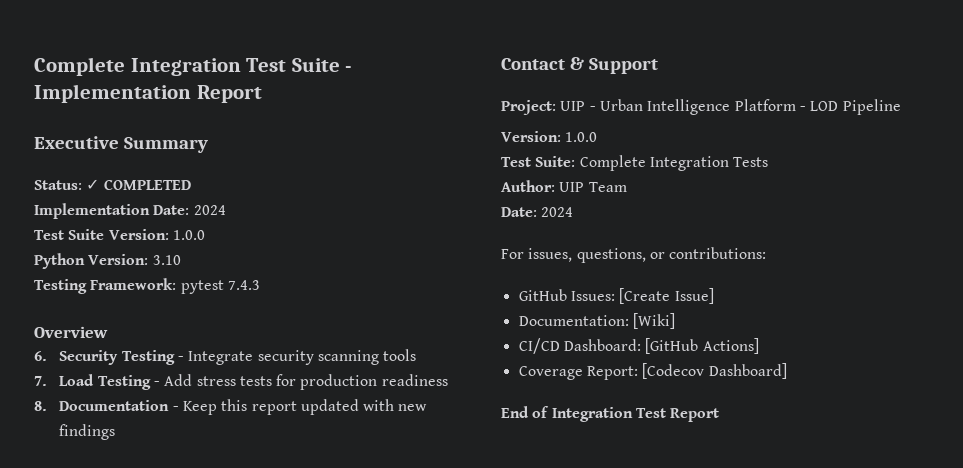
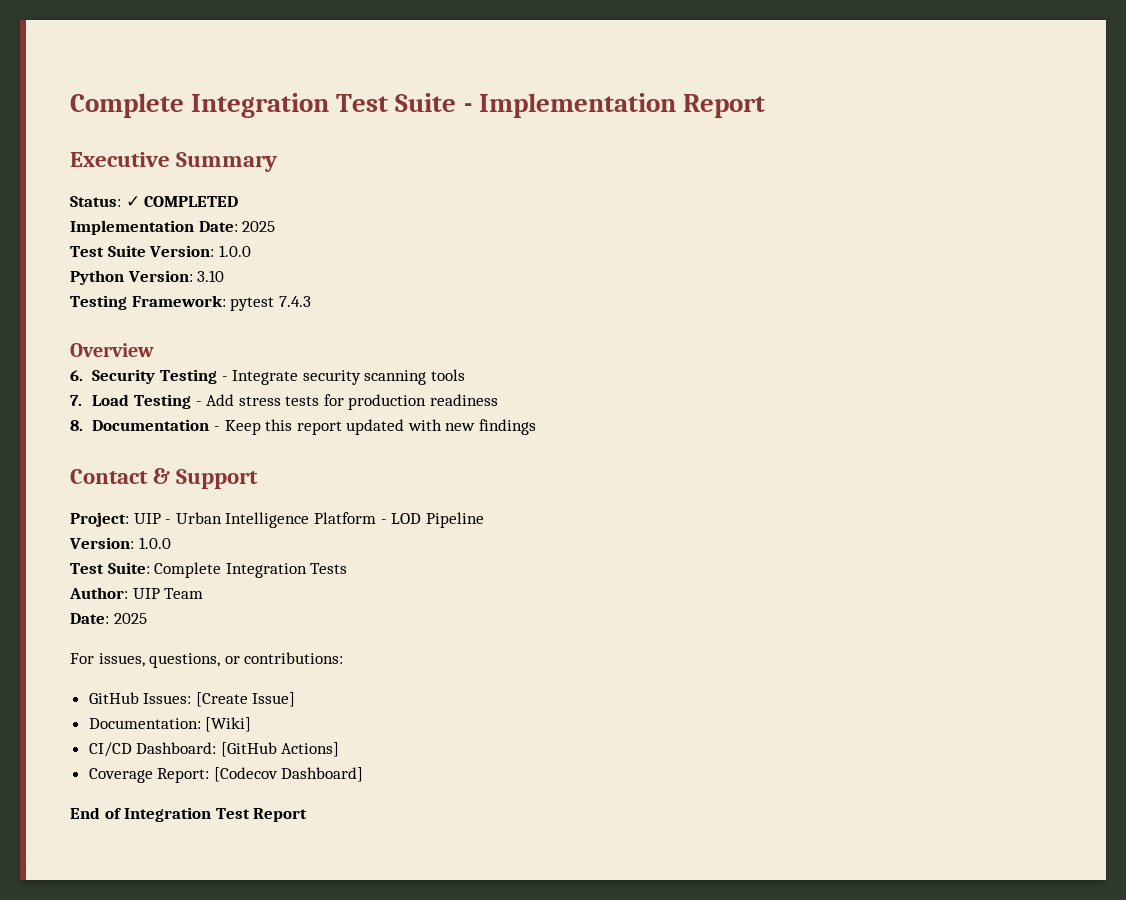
[193,205,226,215] 2024 -> [242,221,276,232] 2025
[541,207,574,217] 2024 -> [113,613,147,624] 2025

